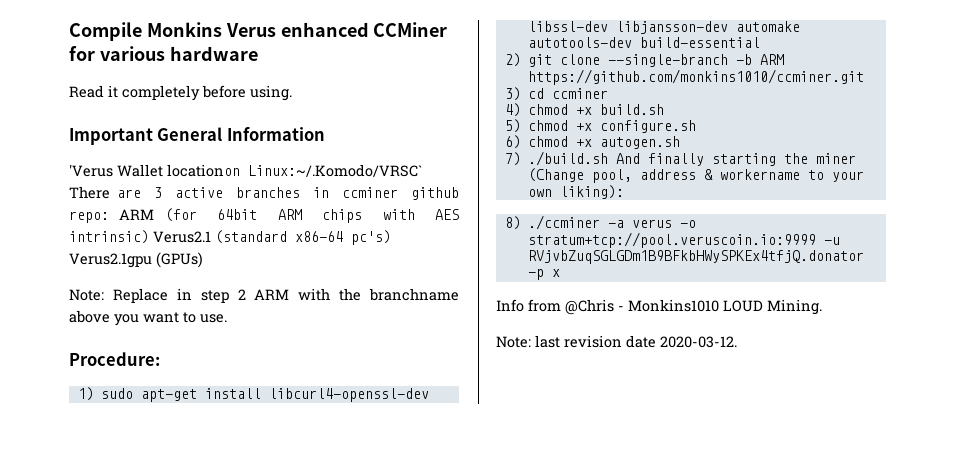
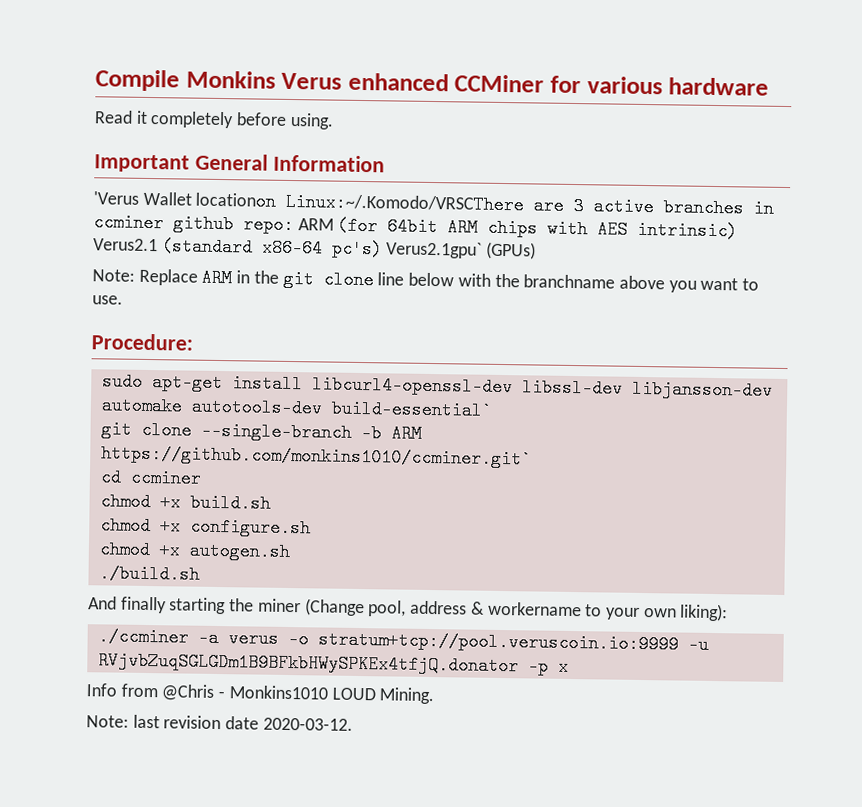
[248,164,422,177] [69,186,110,199] Linux:~/.Komodo/VRSC` There -> [285,192,525,215] Linux:~/.Komodo/VRSCThere
[69,253,152,268] Verus2.1gpu -> [386,241,483,259] Verus2.1gpu`
[176,288,290,303] in step 2 ARM -> [201,268,455,290] ARM in the git clone line below
[77,387,94,401] 1) -> (193, 342) none
[639,37,760,48] [504,53,521,67] build-essential // 2) -> [330,399,493,420] build-essential` //
[527,69,864,85] [504,87,521,101] https://github.com/monkins1010/ccminer.git // 3) -> [100,444,532,469] https://github.com/monkins1010/ccminer.git` //
[504,103,521,117] 4) -> (202, 478) none
[504,119,521,133] 5) -> (271, 503) none
[504,135,521,149] 6) -> (311, 527) none
[504,152,521,166] 7) -> (291, 551) none
(608, 158) none -> (200, 574) //
[504,216,521,230] 8) -> (729, 612) none

